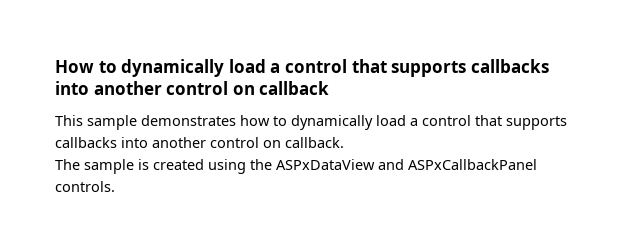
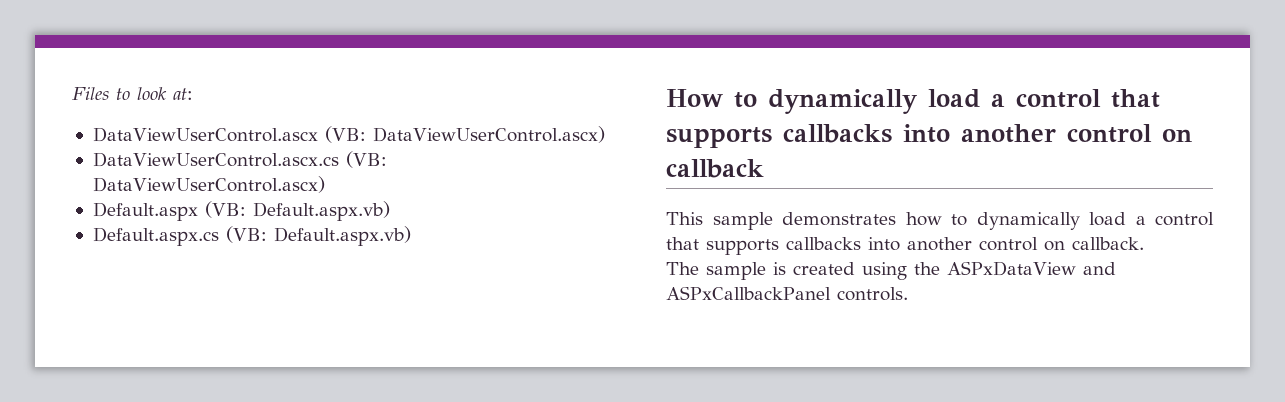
(55, 66) none -> [72,87,193,100] [92,126,605,143] [92,151,387,168] [92,176,325,193] [92,201,390,221] [92,226,411,246] Files to look at: // DataViewUserControl.ascx (VB: DataViewUserControl.ascx) // DataViewUserControl.ascx.cs (VB: DataViewUserControl.ascx) // Default.aspx (VB: Default.aspx.vb) // Default.aspx.cs (VB: Default.aspx.vb) //

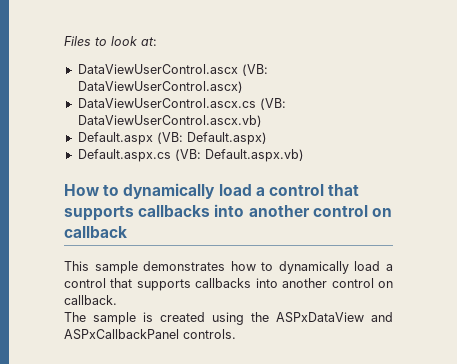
[92,176,325,193] DataViewUserControl.ascx) -> [77,115,262,127] DataViewUserControl.ascx.vb)
[252,201,390,221] Default.aspx.vb) -> [186,132,267,145] Default.aspx)

